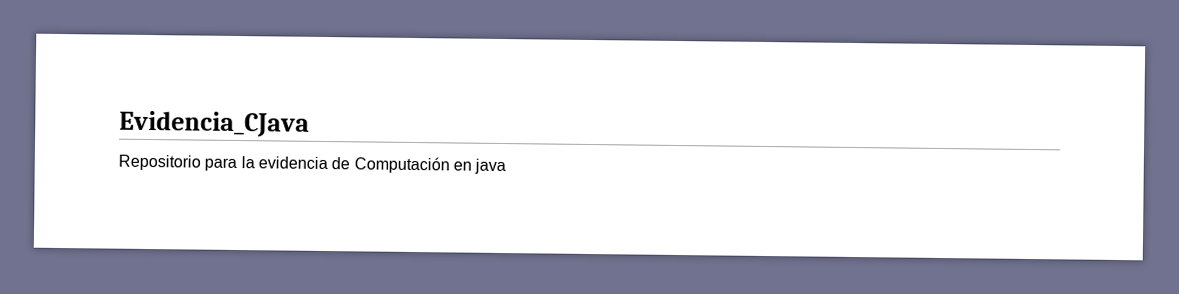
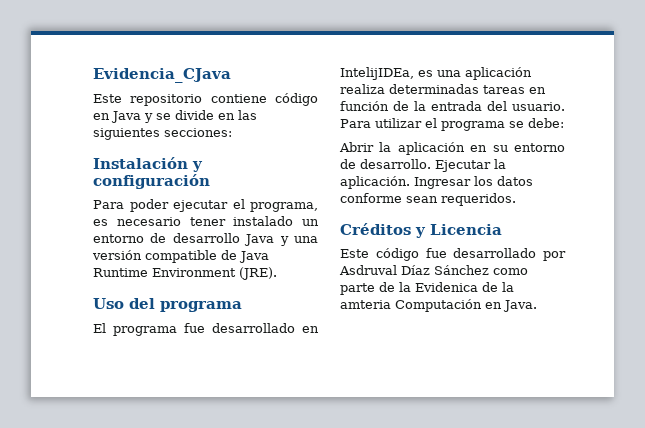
[118,154,351,172] Repositorio para la evidencia de -> [93,93,318,106] [93,110,257,123] [93,128,232,140] [93,157,203,172] [93,174,210,189] [93,199,318,212] [93,216,319,226] [93,233,318,246] [92,250,269,263] [93,267,277,280] [93,298,242,312] [93,323,319,336] [340,67,532,80] [340,84,546,94] [340,101,565,111] [340,118,564,131] [339,142,565,155] [340,159,506,172] [340,176,533,189] [340,193,516,206] [340,223,502,238] [340,248,566,261] [339,265,528,275] [340,282,514,295] [340,300,391,309] Este repositorio contiene código en Java y se divide en las siguientes secciones: // Instalación y configuración // Para poder ejecutar el programa, es necesario tener instalado un entorno de desarrollo Java y una versión compatible de Java Runtime Environment (JRE). // Uso del programa // El programa fue desarrollado en IntelijIDEa, es una aplicación realiza determinadas tareas en función de la entrada del usuario. Para utilizar el programa se debe: // Abrir la aplicación en su entorno de desarrollo. Ejecutar la aplicación. Ingresar los datos conforme sean requeridos. // Créditos y Licencia // Este código fue desarrollado por Asdruval Díaz Sánchez como parte de la Evidenica de la amteria
[474,158,507,175] java -> [503,300,537,312] Java.

